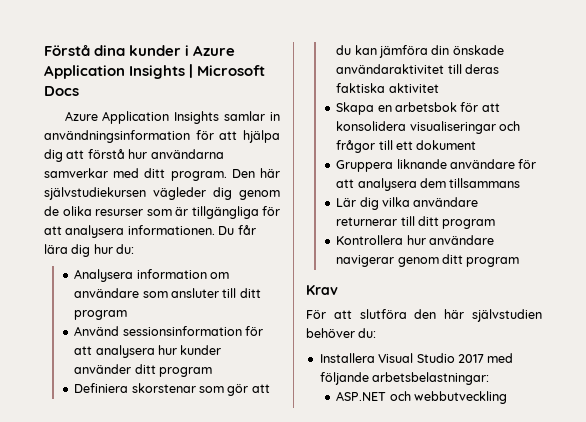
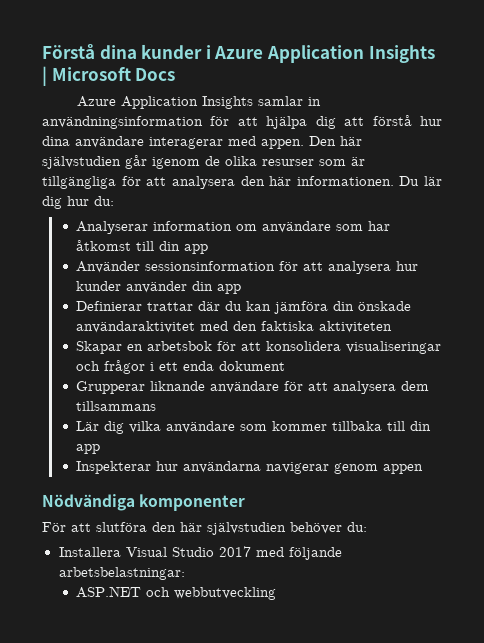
[150,149,224,159] [44,168,280,181] [44,187,280,200] användarna samverkar med ditt program. Den här självstudiekursen vägleder dig genom -> [42,136,362,149] [42,155,200,169] dina användare interagerar med appen. Den här självstudien går igenom
[127,225,256,235] [44,244,68,254] informationen. Du får lära -> [240,176,442,186] den här informationen. Du lär
[74,269,134,282] Analysera -> [76,221,149,234] Analyserar
[171,288,261,298] [74,310,128,320] [74,326,120,336] ansluter till ditt program // Använd -> [368,221,391,231] [76,240,209,254] [76,261,141,273] har åtkomst till din app // Använder
[134,364,213,377] [74,383,270,396] ditt program // Definiera skorstenar som gör att -> [192,281,242,294] [76,301,221,311] din app // Definierar trattar där
[447,64,500,74] [336,83,439,93] [336,102,375,115] till deras faktiska aktivitet // Skapa -> [200,321,393,333] [76,341,123,354] med den faktiska aktiviteten // Skapar
[378,140,414,150] till ett -> [150,361,215,371] i ett enda
[336,160,394,172] Gruppera -> [76,381,146,394] Grupperar
[336,216,496,229] [336,235,495,245] [336,254,520,267] [306,285,338,295] returnerar till ditt program // Kontrollera hur användare navigerar genom ditt program // Krav -> [240,421,432,431] [76,444,101,454] [76,461,424,474] [42,494,246,511] som kommer tillbaka till din app // Inspekterar hur användarna navigerar genom appen // Nödvändiga komponenter

